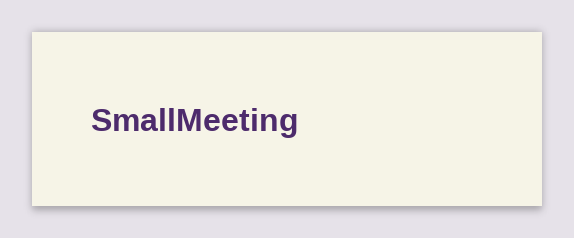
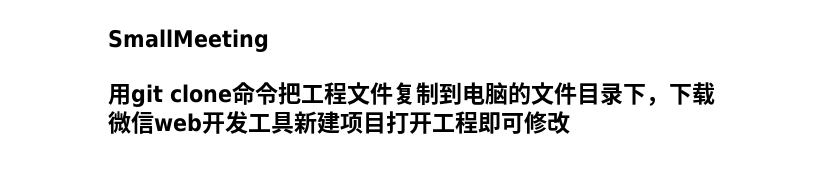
(299, 123) none -> [108,82,715,107] [108,111,570,134] // 用git clone命令把工程文件复制到电脑的文件目录下，下载微信web开发工具新建项目打开工程即可修改

